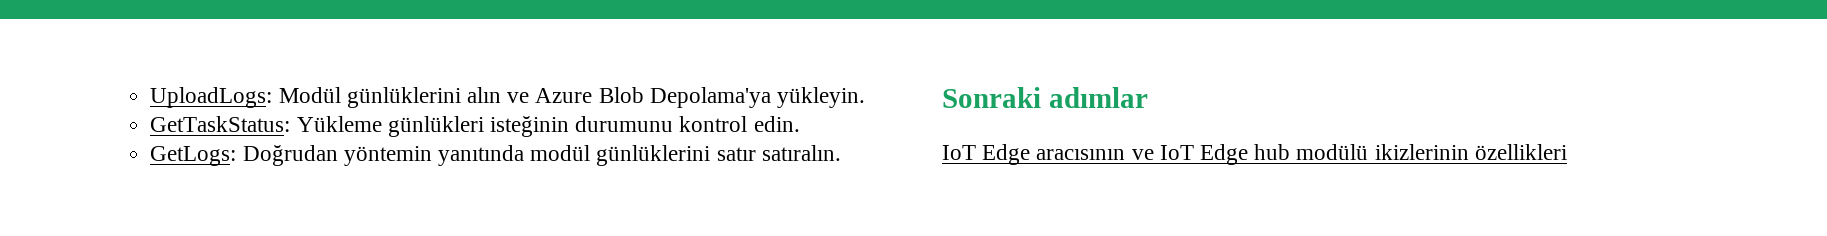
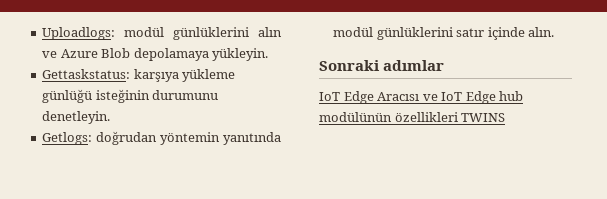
[150,87,341,108] UploadLogs: Modül -> [42,27,165,40] Uploadlogs: modül
[649,87,771,108] Depolama'ya -> [133,48,209,61] depolamaya
[150,116,800,137] [150,145,338,166] GetTaskStatus: Yükleme günlükleri isteğinin durumunu kontrol edin. // GetLogs: Doğrudan -> [42,69,236,82] [42,89,219,103] [42,111,111,124] [42,131,158,145] Gettaskstatus: karşıya yükleme günlüğü isteğinin durumunu denetleyin. // Getlogs: doğrudan
[761,145,841,161] satıralın. -> [487,27,555,40] içinde alın.
[1036,149,1126,160] aracısının -> [377,92,420,101] Aracısı
[1296,144,1567,160] modülü ikizlerinin özellikleri -> [319,112,506,122] modülünün özellikleri TWINS

